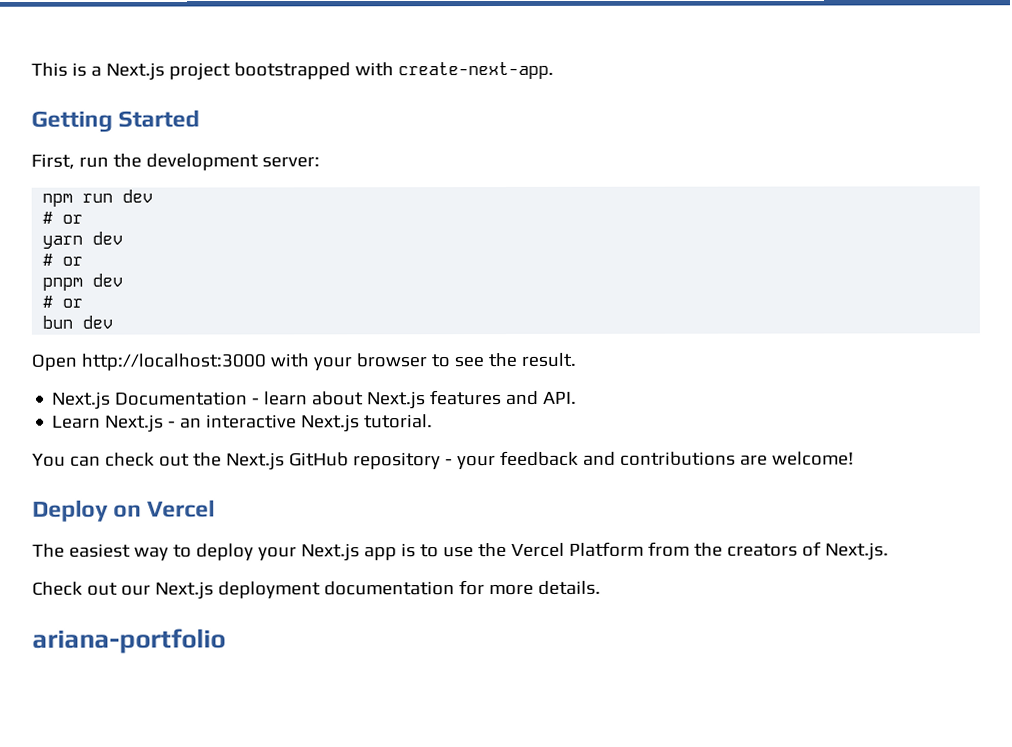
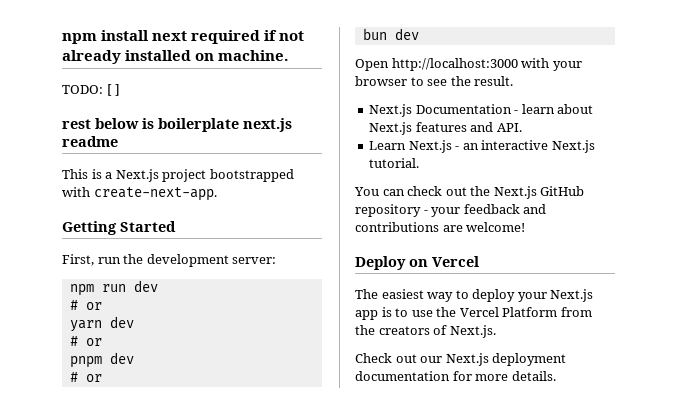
(31, 69) none -> [62,30,305,44] [62,50,289,64] [62,84,121,96] [62,118,292,132] [62,136,118,147] npm install next required if not already installed on machine. // TODO: [ ] // rest below is boilerplate next.js readme //
[32,628,226,654] // ariana-portfolio -> (556, 376) none

